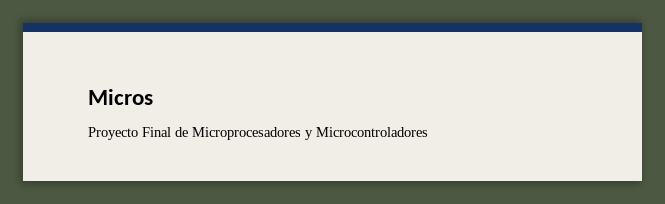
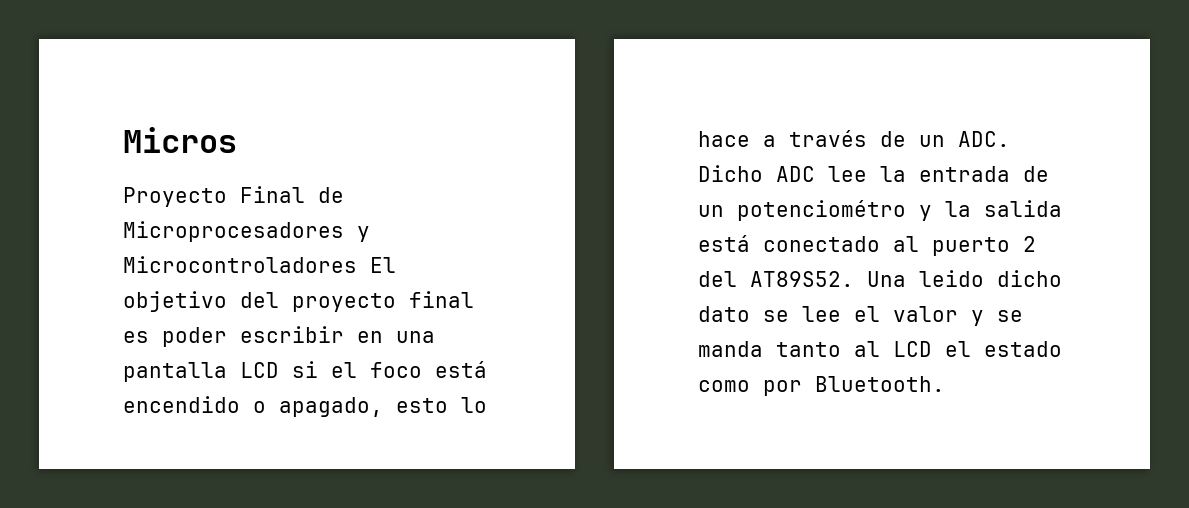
(428, 132) none -> [370,257,396,273] [123,291,474,312] [123,326,435,347] [123,361,487,382] [123,396,487,417] [698,130,1010,147] [698,165,1049,182] [698,200,1062,221] [698,235,1036,256] [698,270,1062,287] [698,306,1023,326] [698,341,1062,357] [698,376,945,396] El objetivo del proyecto final es poder escribir en una pantalla LCD si el foco está encendido o apagado, esto lo hace a través de un ADC. Dicho ADC lee la entrada de un potenciométro y la salida está conectado al puerto 2 del AT89S52. Una leido dicho dato se lee el valor y se manda tanto al LCD el estado como por Bluetooth.

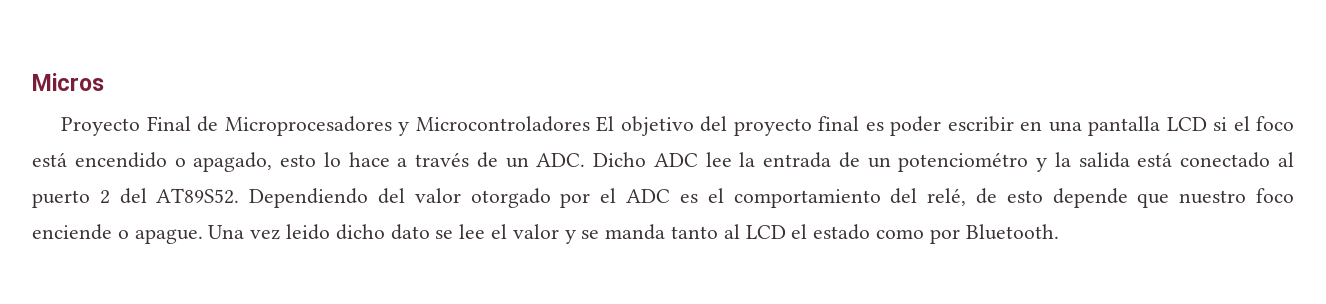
[867,271,906,287] Una -> [249,188,1295,208] [32,224,281,244] Dependiendo del valor otorgado por el ADC es el comportamiento del relé, de esto depende que nuestro foco enciende o apague. Una vez

